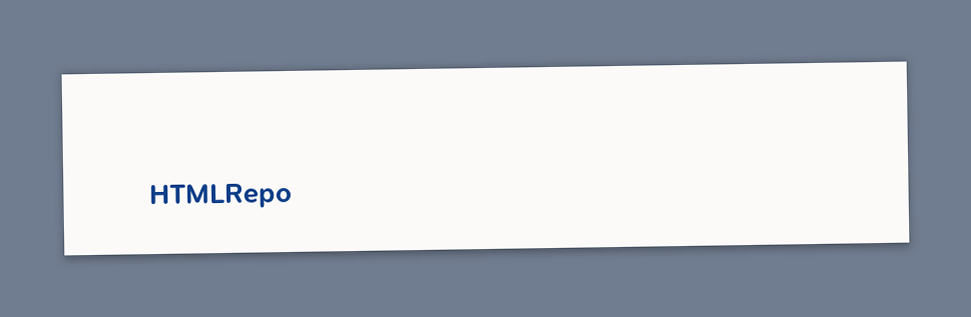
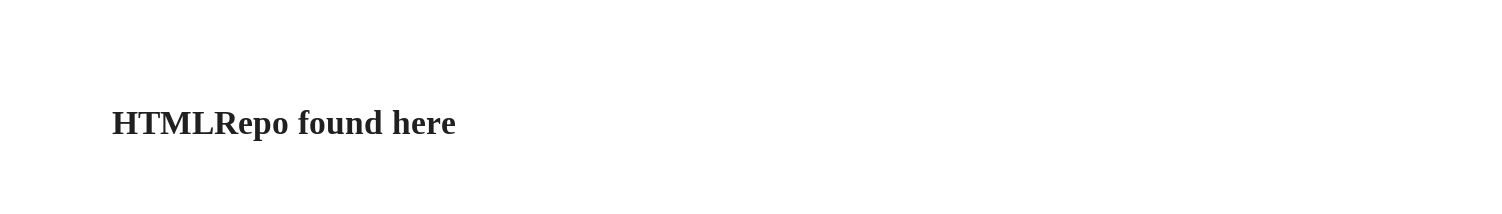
(292, 196) none -> [298,110,457,134] found here

